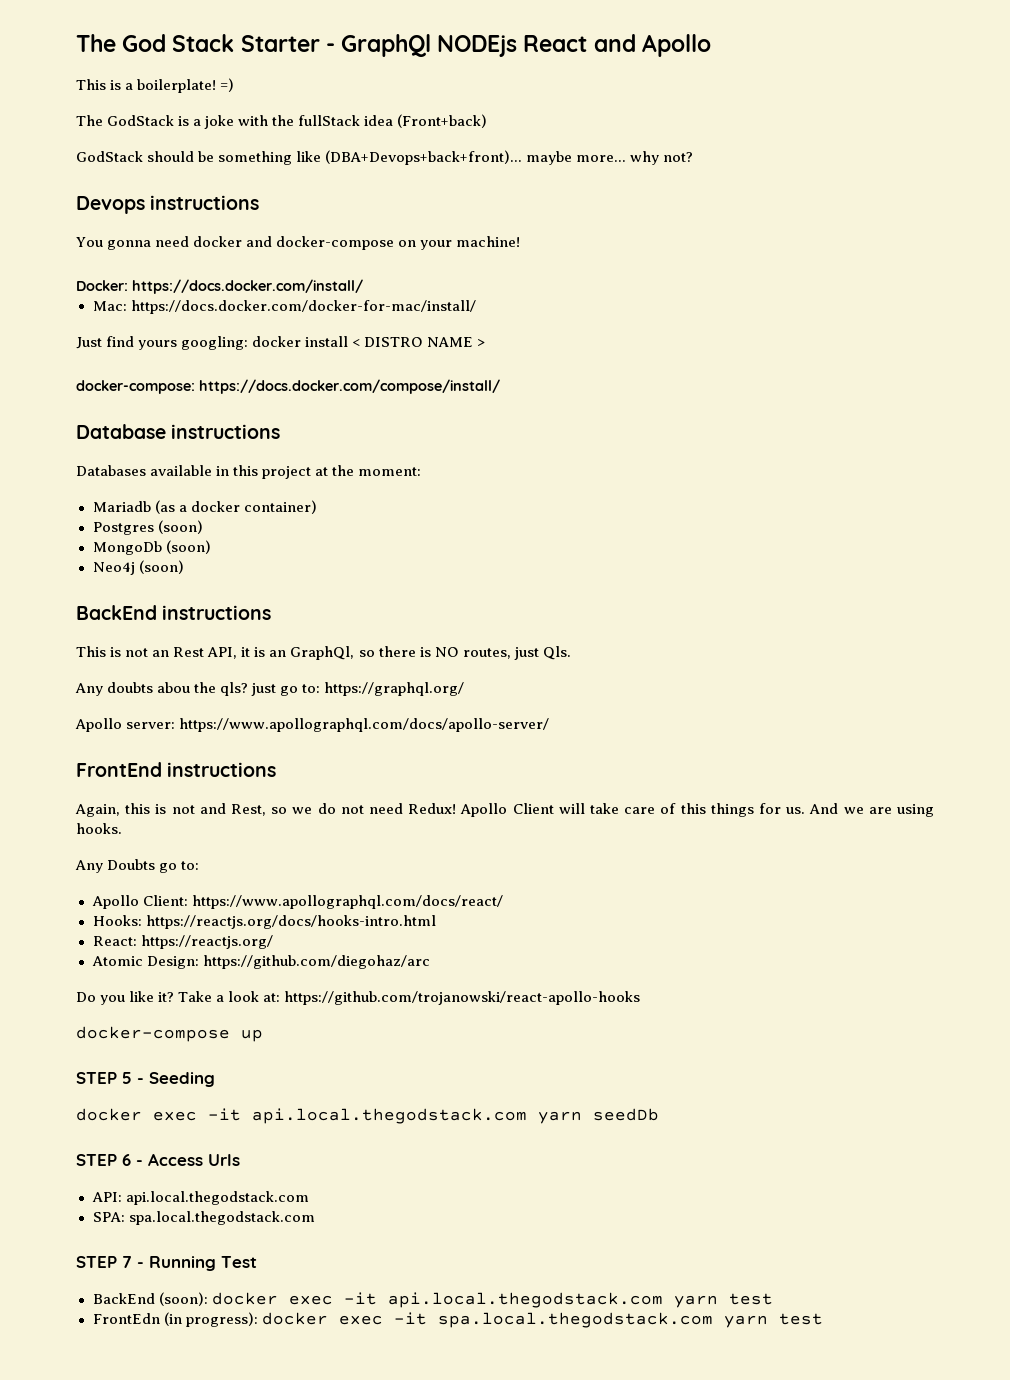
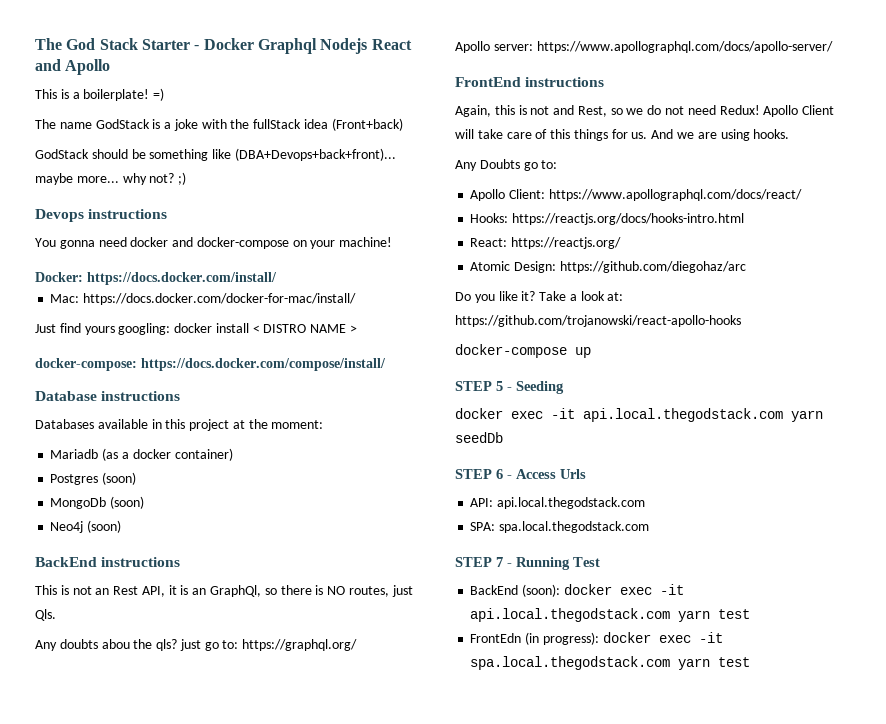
[341,34,518,57] GraphQl NODEjs -> [203,38,368,54] Docker Graphql Nodejs
(103, 120) none -> [59,122,92,129] name
(694, 157) none -> [178,172,187,185] ;)

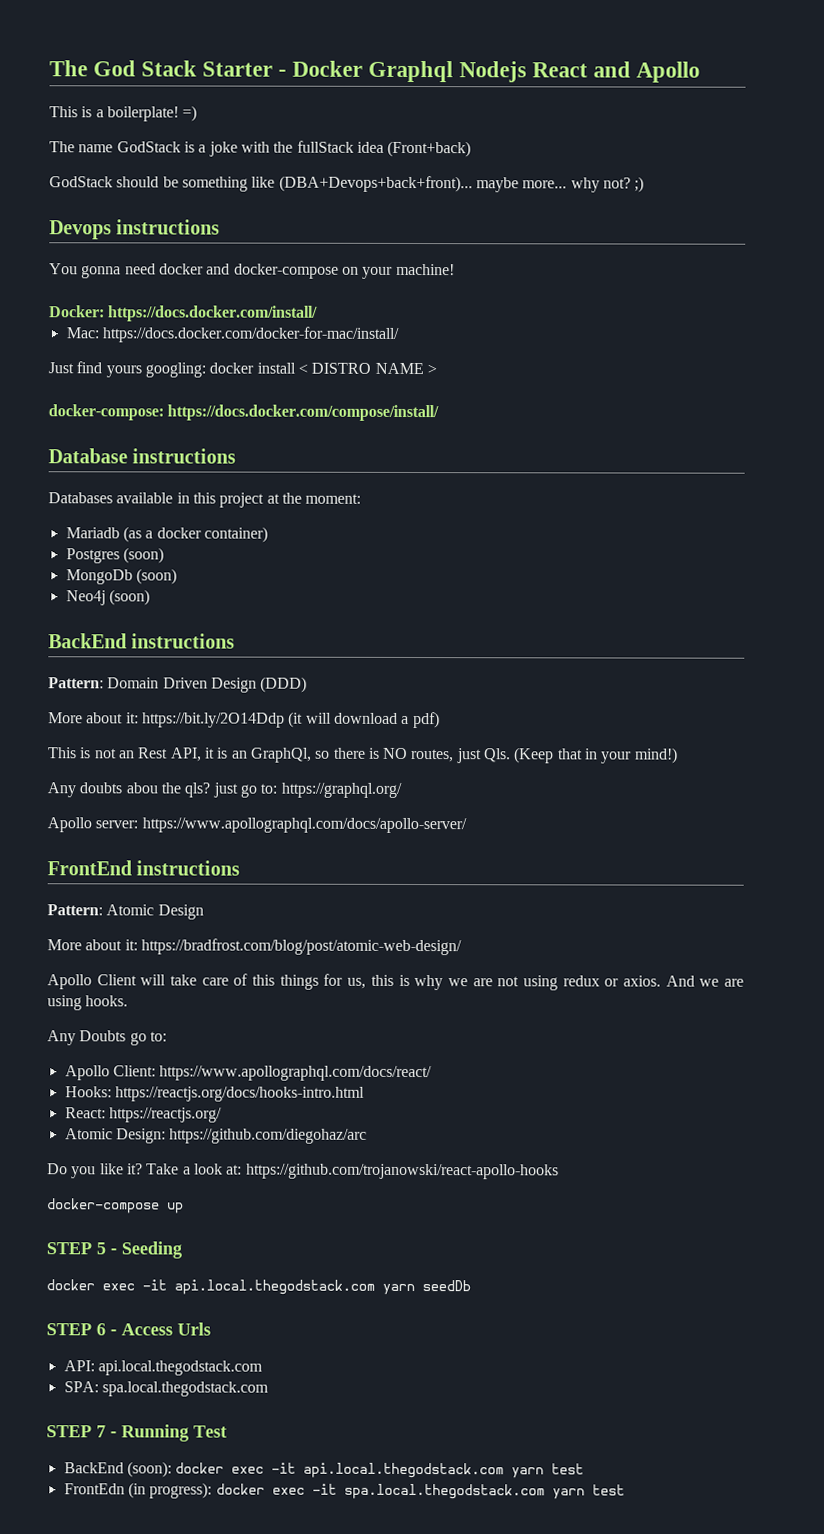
(181, 562) none -> [48,676,308,693] [48,711,440,729] // Pattern: Domain Driven Design (DDD) // More about it: https://bit.ly/2O14Ddp (it will download a pdf)
(56, 615) none -> [514,747,678,764] (Keep that in your mind!)
[455,105,760,117] Again, this is not and Rest, so we do not need Redux! -> [47,904,204,920] [47,938,462,956] Pattern: Atomic Design // More about it: https://bradfrost.com/blog/post/atomic-web-design/ //
[631,132,648,139] us. -> [347,974,661,991] us, this is why we are not using redux or axios.

